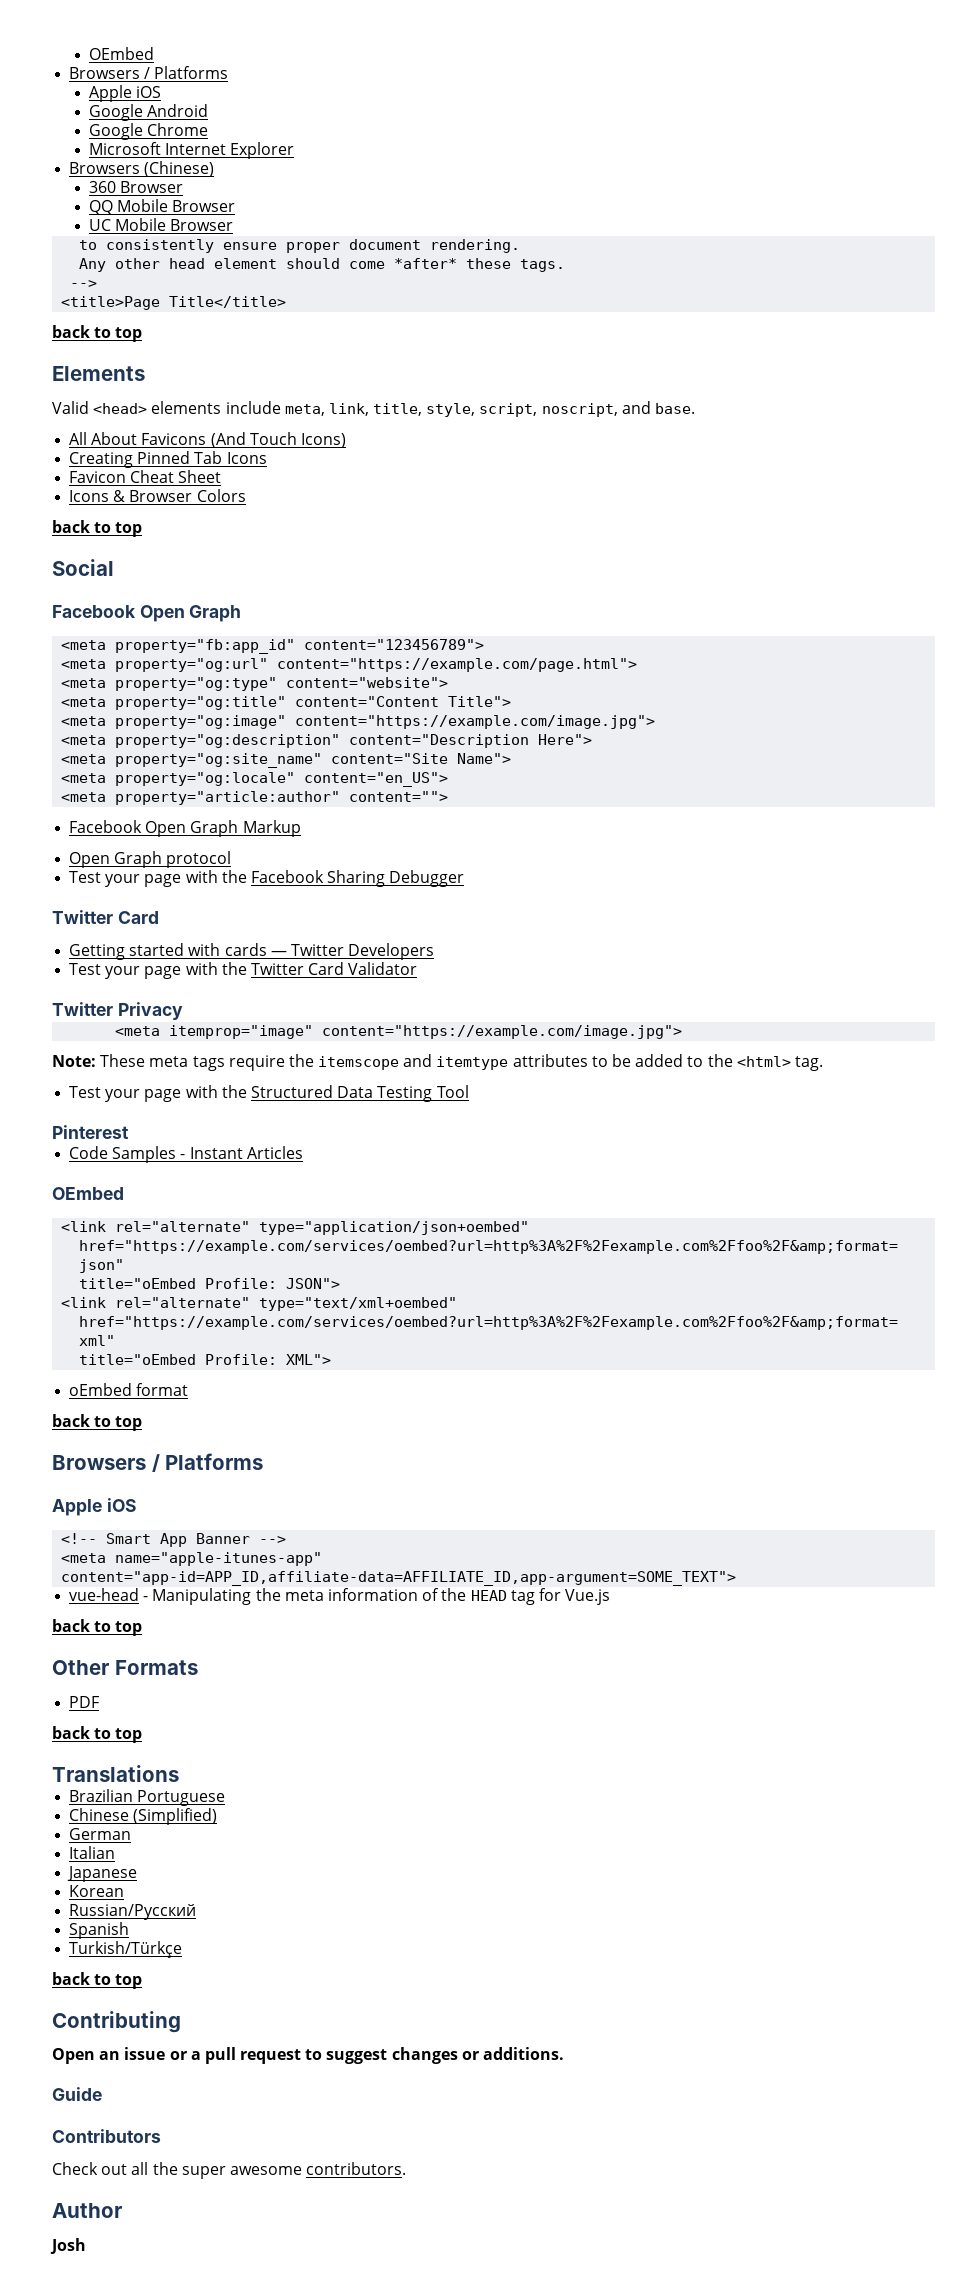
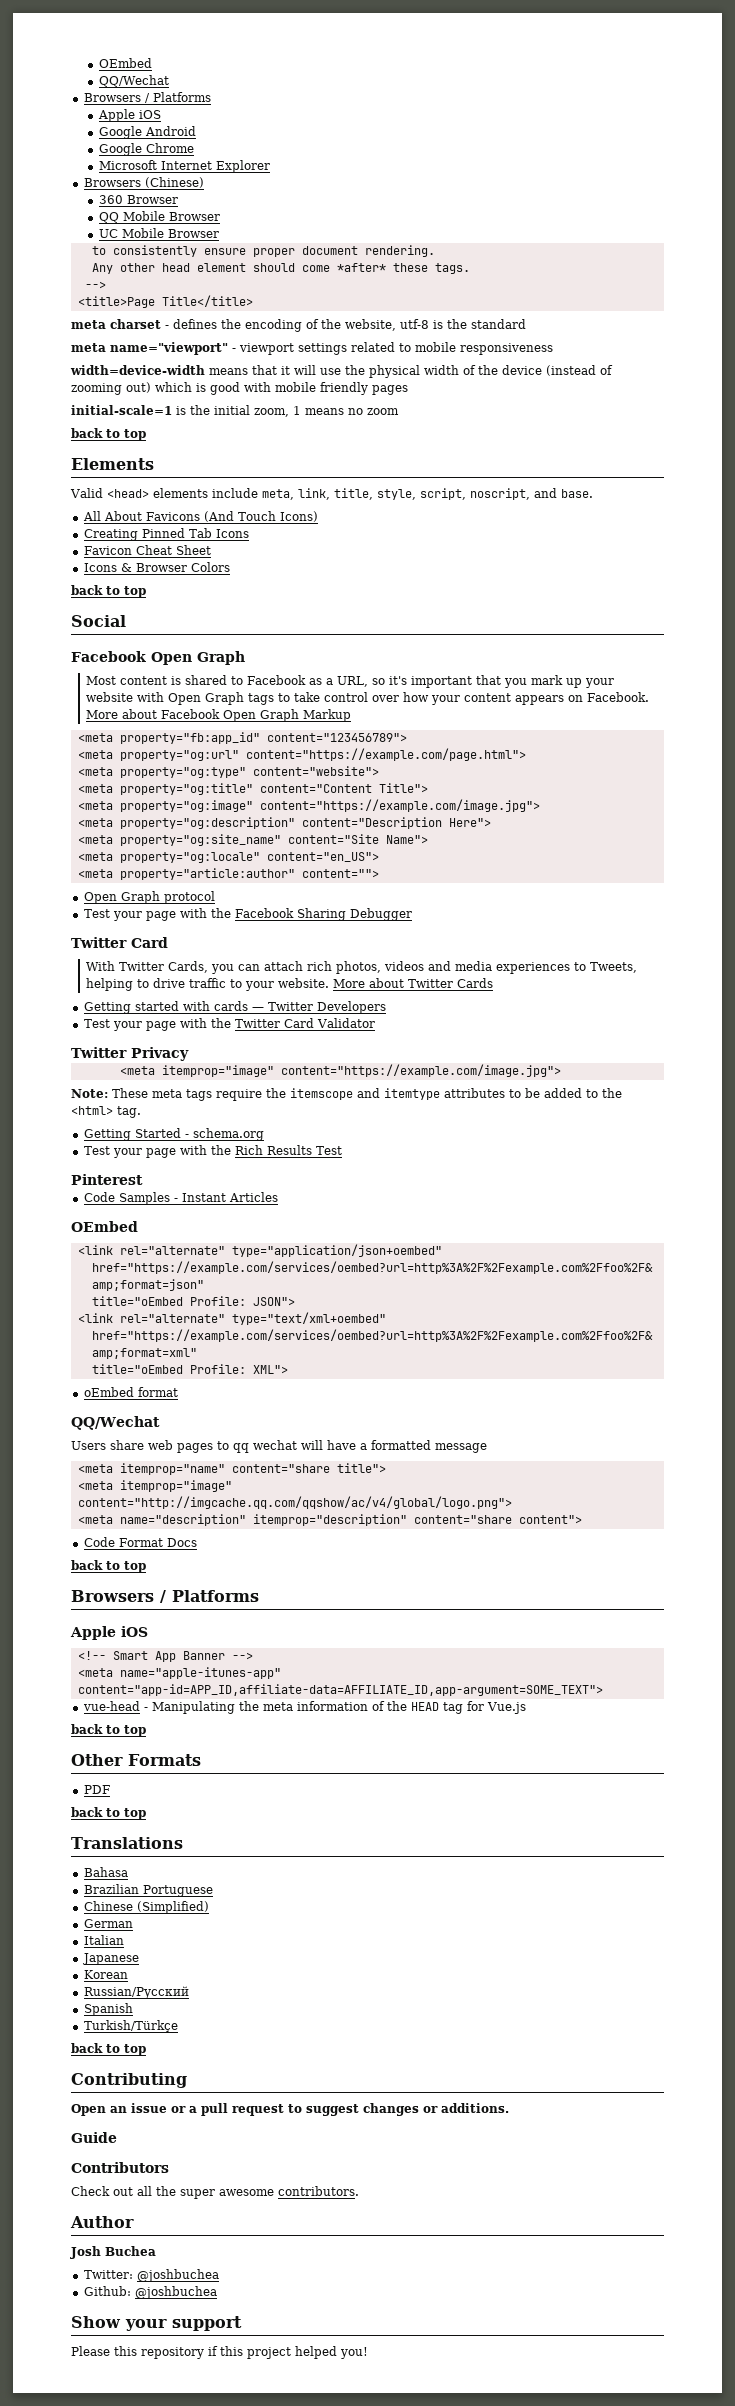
[88,47,154,60] OEmbed -> [98,58,152,68] [98,75,169,87] OEmbed // QQ/Wechat
(287, 302) none -> [71,319,526,332] [71,342,553,355] [70,365,613,378] [71,382,408,395] [71,405,399,417] // meta charset - defines the encoding of the website, utf-8 is the standard // meta name="viewport" - viewport settings related to mobile responsiveness // width=device-width means that it will use the physical width of the device (instead of zooming out) which is good with mobile friendly pages // initial-scale=1 is the initial zoom, 1 means no zoom
(242, 613) none -> [85,675,614,688] [85,692,649,705] [85,709,351,722] // Most content is shared to Facebook as a URL, so it's important that you mark up your website with Open Graph tags to take control over how your content appears on Facebook. More about Facebook Open Graph Markup
[69,820,301,837] // Facebook Open Graph Markup -> (379, 873) none
(159, 917) none -> [85,961,637,974] [85,978,493,991] // With Twitter Cards, you can attach rich photos, videos and media experiences to Tweets, helping to drive traffic to your website. More about Twitter Cards
[69,1085,470,1102] // Test your page with the Structured Data Testing Tool -> [83,1128,264,1141] [83,1145,342,1158] // Getting Started - schema.org // Test your page with the Rich Results Test
(189, 1389) none -> [71,1416,160,1430] [71,1440,487,1453] [77,1463,386,1475] [77,1480,232,1492] [77,1496,512,1509] [77,1514,582,1526] [83,1537,197,1547] // QQ/Wechat // Users share web pages to qq wechat will have a formatted message // <meta itemprop="name" content="share title"> // <meta itemprop="image" content="http://imgcache.qq.com/qqshow/ac/v4/global/logo.png"> // <meta name="description" itemprop="description" content="share content"> // Code Format Docs
(179, 1773) none -> [83,1867,128,1877] // Bahasa
(86, 2246) none -> [105,2246,156,2256] [83,2269,219,2282] [83,2286,217,2299] [71,2316,242,2331] [71,2346,368,2359] Buchea // Twitter: @joshbuchea // Github: @joshbuchea // Show your support // Please this repository if this project helped you!

